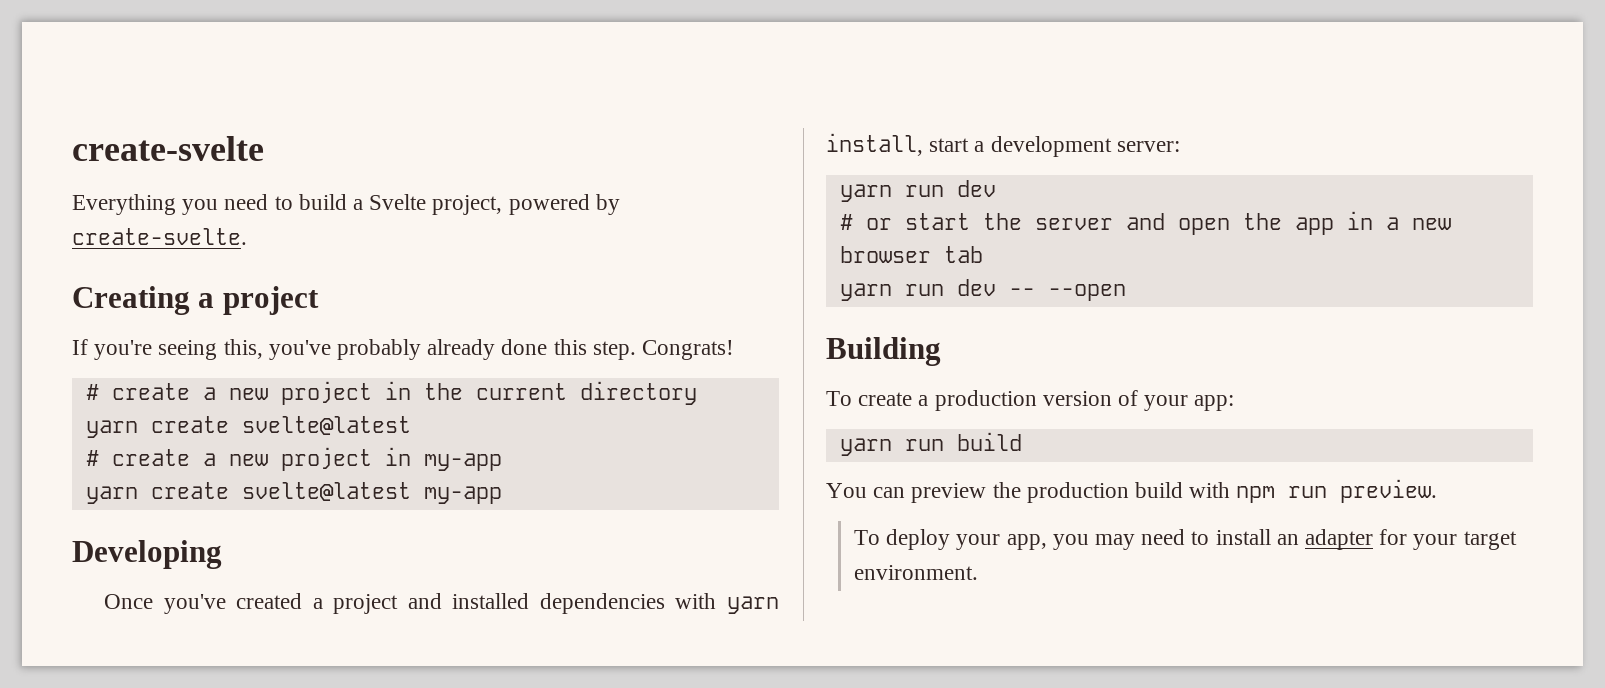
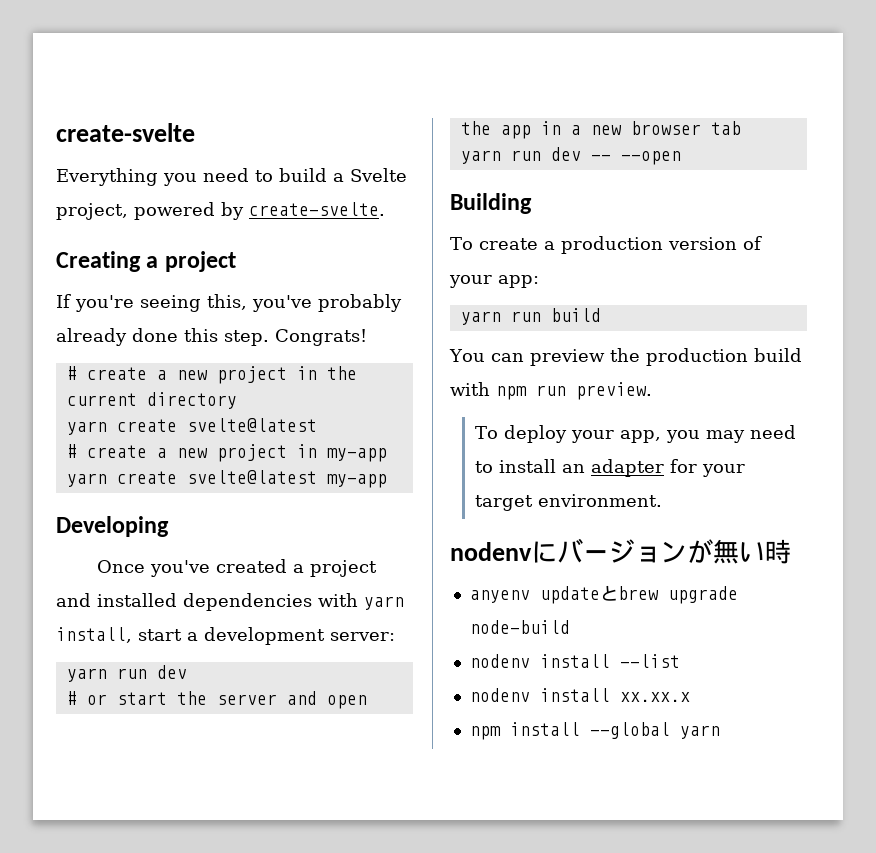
(978, 572) none -> [450,538,791,564] [469,585,738,604] [469,620,570,634] [469,654,680,668] [469,688,690,702] [469,722,720,740] // nodenvにバージョンが無い時 // anyenv updateとbrew upgrade node-build // nodenv install --list // nodenv install xx.xx.x // npm install --global yarn

